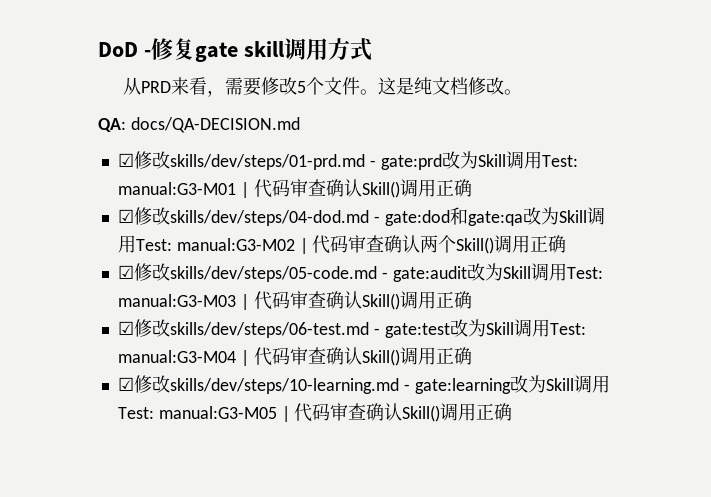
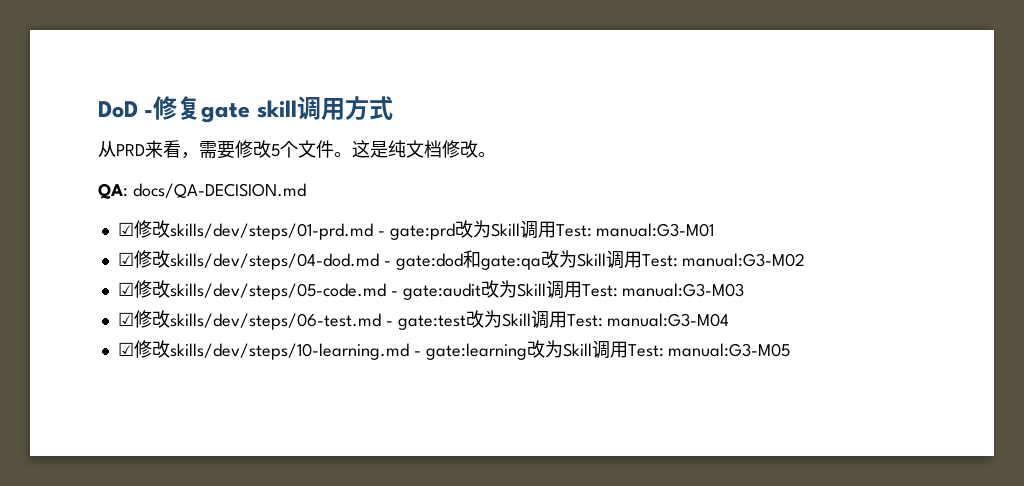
[240,179,472,198] | 代码审查确认Skill()调用正确 -> (715, 230) none
[299,235,567,254] | 代码审查确认两个Skill()调用正确 -> (806, 260) none
[240,291,472,310] | 代码审查确认Skill()调用正确 -> (745, 290) none
[240,347,472,366] | 代码审查确认Skill()调用正确 -> (730, 320) none
[281,403,513,422] | 代码审查确认Skill()调用正确 -> (791, 350) none

